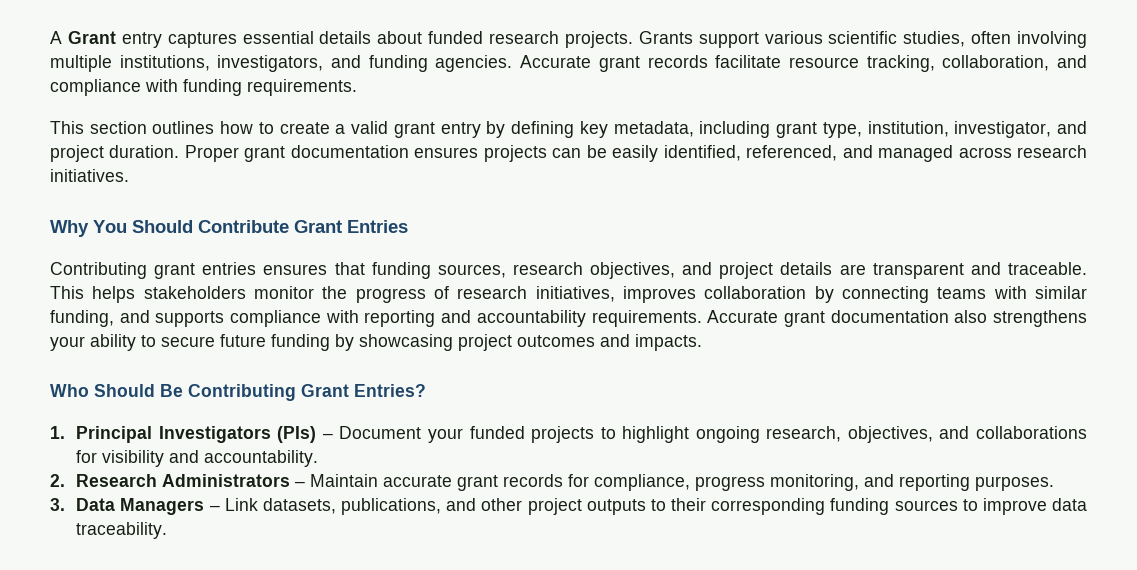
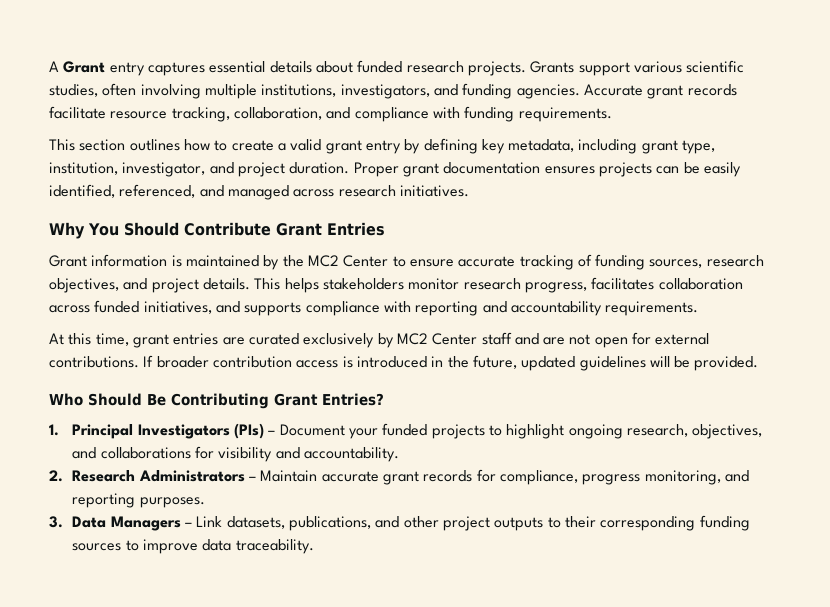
[50,262,365,279] Contributing grant entries ensures that -> [49,254,592,270] Grant information is maintained by the MC2 Center to ensure accurate tracking of
[780,262,1087,279] [50,286,1087,303] [50,310,114,327] details are transparent and traceable. This helps stakeholders monitor the progress of research initiatives, improves collaboration by connecting teams with similar funding, -> [202,277,743,293] [49,300,212,314] details. This helps stakeholders monitor research progress, facilitates collaboration across funded initiatives,
[707,310,1088,327] [50,334,702,351] Accurate grant documentation also strengthens your ability to secure future funding by showcasing project outcomes and impacts. -> [49,332,710,348] [49,355,759,371] // At this time, grant entries are curated exclusively by MC2 Center staff and are not open for external contributions. If broader contribution access is introduced in the future, updated guidelines will be provided.

